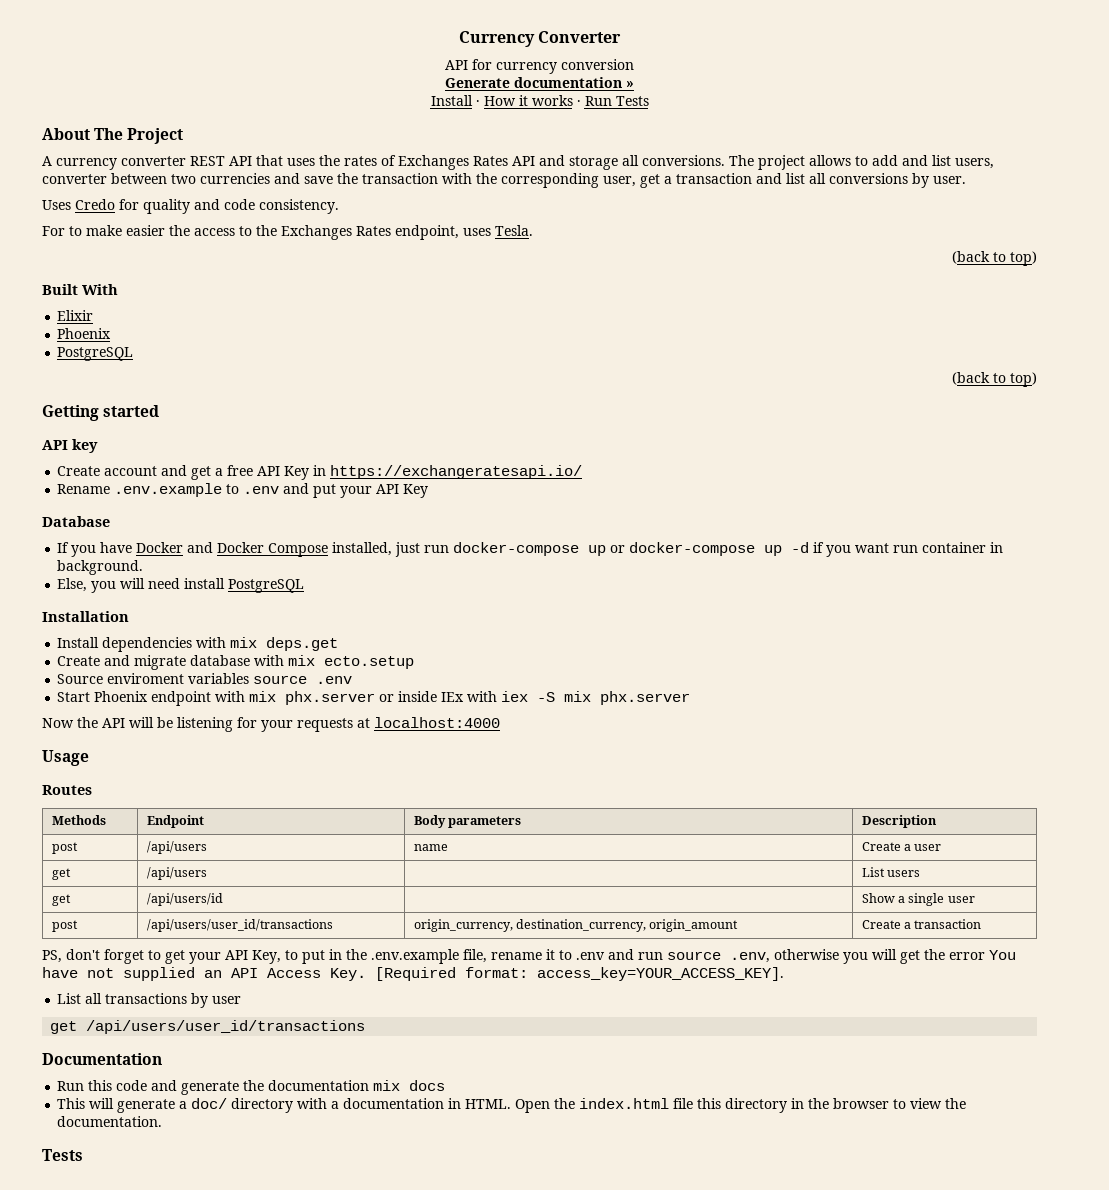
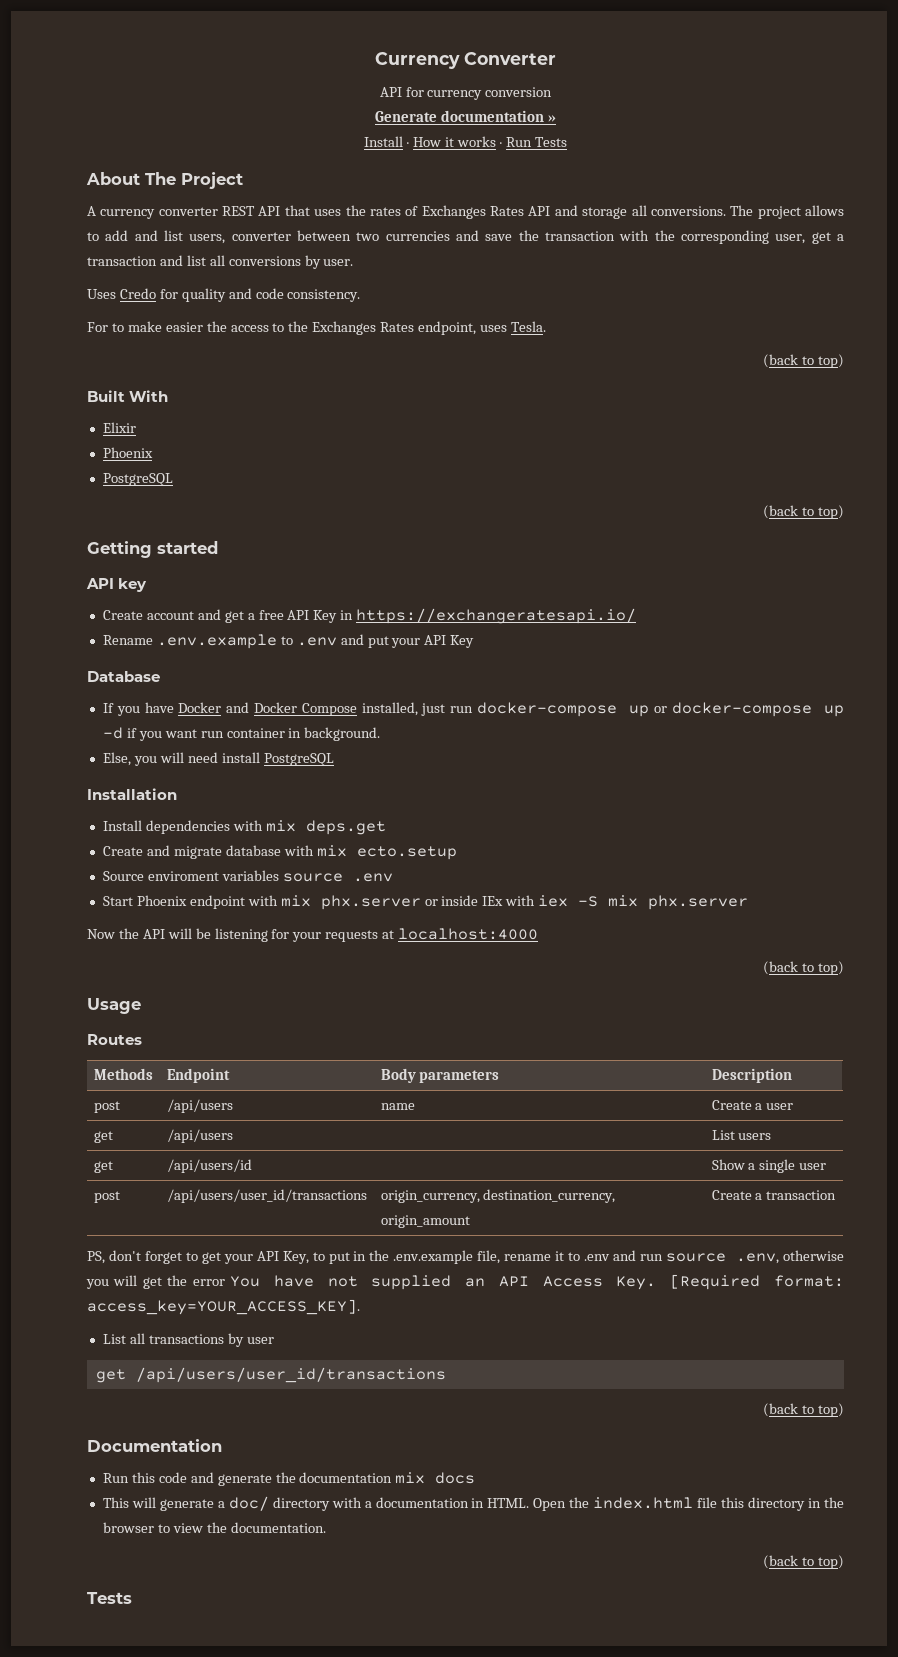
(500, 722) none -> [763,961,844,975] // (back to top)
(366, 1027) none -> [763,1403,844,1417] // (back to top)
(163, 1121) none -> [763,1555,844,1569] // (back to top)

